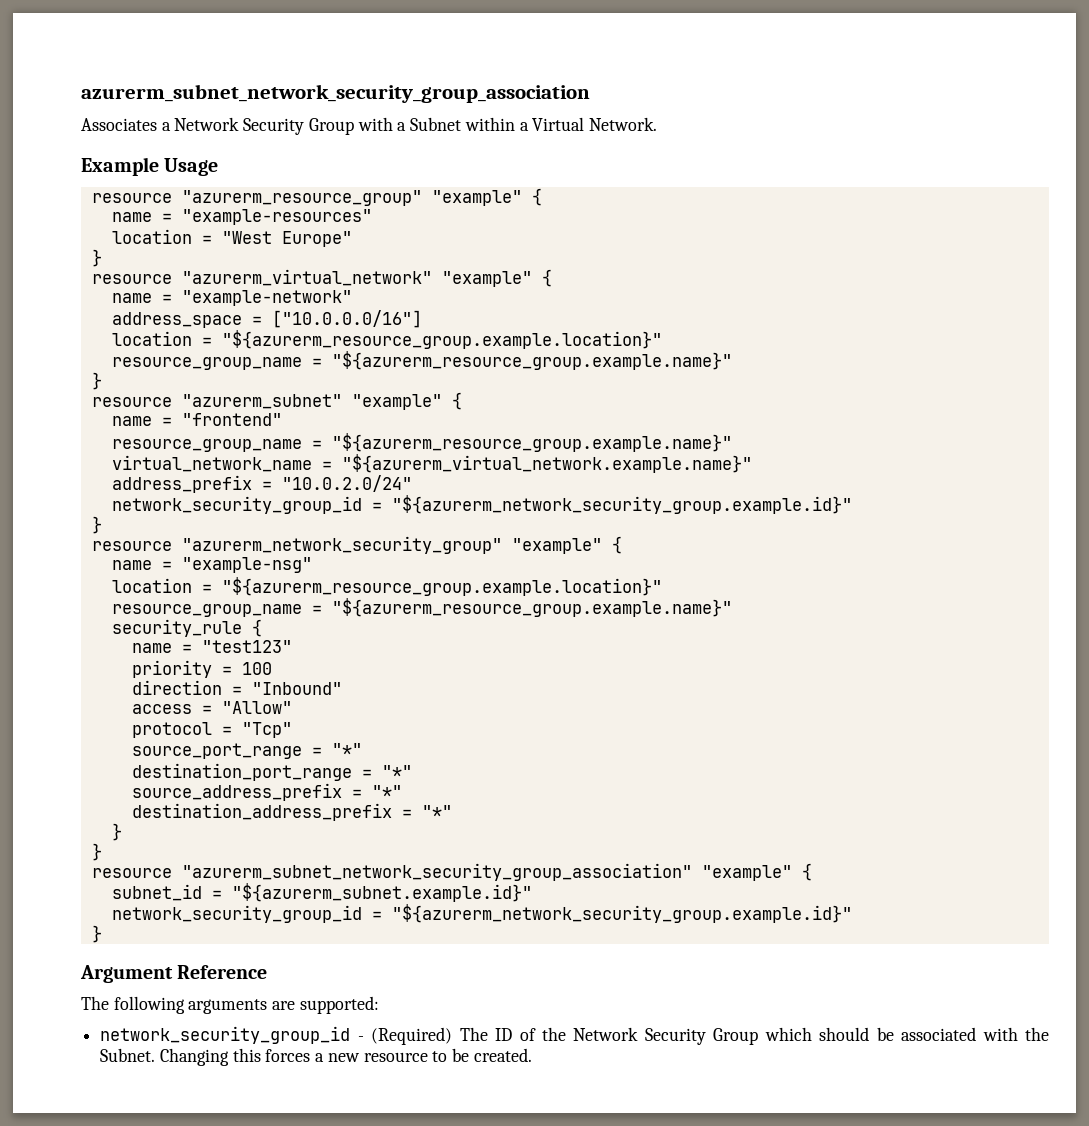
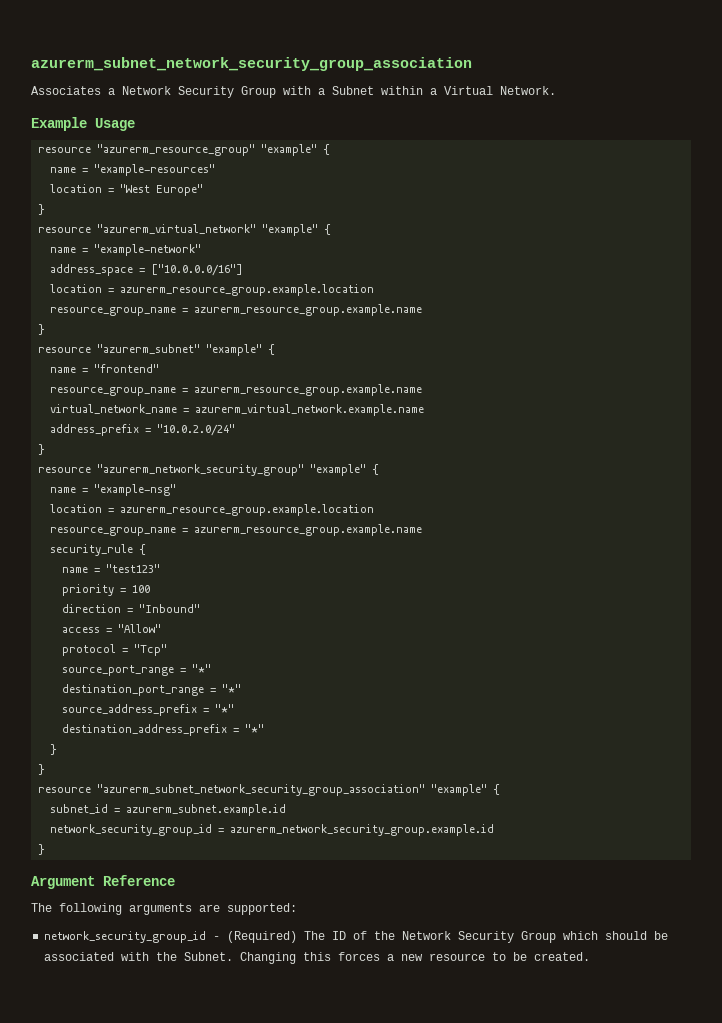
[221,330,662,349] [111,351,732,370] "${azurerm_resource_group.example.location}" // resource_group_name = "${azurerm_resource_group.example.name}" -> [120,284,375,296] [50,304,423,316] azurerm_resource_group.example.location // resource_group_name = azurerm_resource_group.example.name
[331,433,732,452] "${azurerm_resource_group.example.name}" -> [194,384,423,396] azurerm_resource_group.example.name
[341,454,752,473] "${azurerm_virtual_network.example.name}" -> [195,404,425,416] azurerm_virtual_network.example.name
[111,495,852,514] // network_security_group_id = "${azurerm_network_security_group.example.id}" -> (236, 430) none
[221,577,662,596] [111,598,732,617] "${azurerm_resource_group.example.location}" // resource_group_name = "${azurerm_resource_group.example.name}" -> [120,504,375,516] [50,524,423,536] azurerm_resource_group.example.location // resource_group_name = azurerm_resource_group.example.name
[231,883,532,902] [111,904,852,923] "${azurerm_subnet.example.id}" // network_security_group_id = "${azurerm_network_security_group.example.id}" -> [126,804,287,816] [50,824,495,836] azurerm_subnet.example.id // network_security_group_id = azurerm_network_security_group.example.id

